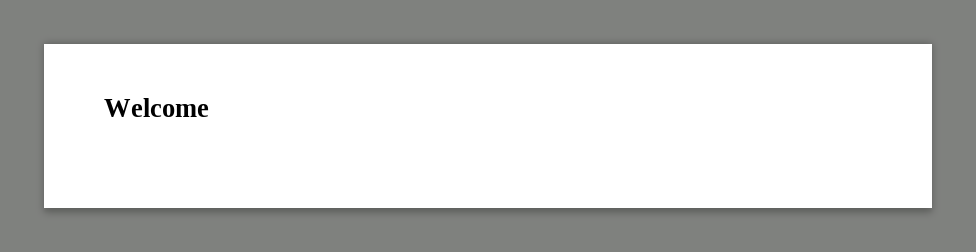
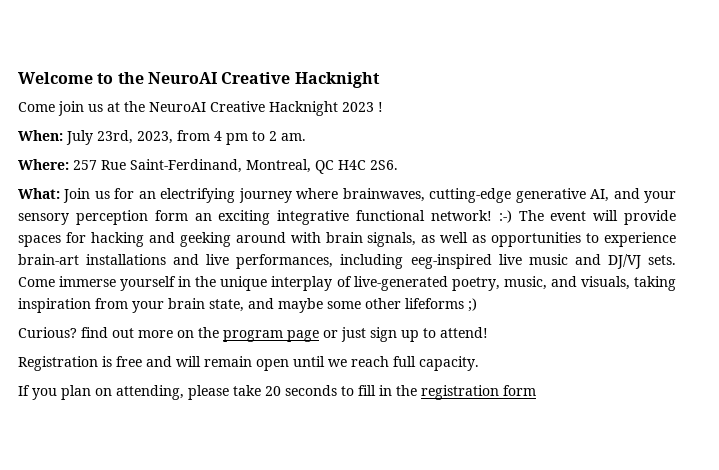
(209, 107) none -> [97,72,380,88] [18,101,383,116] [18,130,306,145] [18,159,398,174] [18,188,676,203] [18,210,677,225] [18,232,677,247] [18,254,676,269] [18,276,677,291] [18,298,477,313] [18,327,488,342] [18,356,479,371] [18,385,536,400] to the NeuroAI Creative Hacknight // Come join us at the NeuroAI Creative Hacknight 2023 ! // When: July 23rd, 2023, from 4 pm to 2 am. // Where: 257 Rue Saint-Ferdinand, Montreal, QC H4C 2S6. // What: Join us for an electrifying journey where brainwaves, cutting-edge generative AI, and your sensory perception form an exciting integrative functional network! :-) The event will provide spaces for hacking and geeking around with brain signals, as well as opportunities to experience brain-art installations and live performances, including eeg-inspired live music and DJ/VJ sets. Come immerse yourself in the unique interplay of live-generated poetry, music, and visuals, taking inspiration from your brain state, and maybe some other lifeforms ;) // Curious? find out more on the program page or just sign up to attend! // Registration is free and will remain open until we reach full capacity. // If you plan on attending, please take 20 seconds to fill in the registration form

